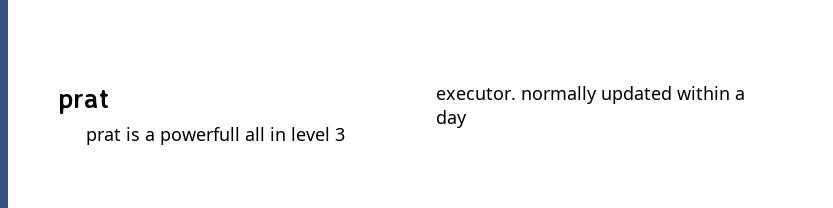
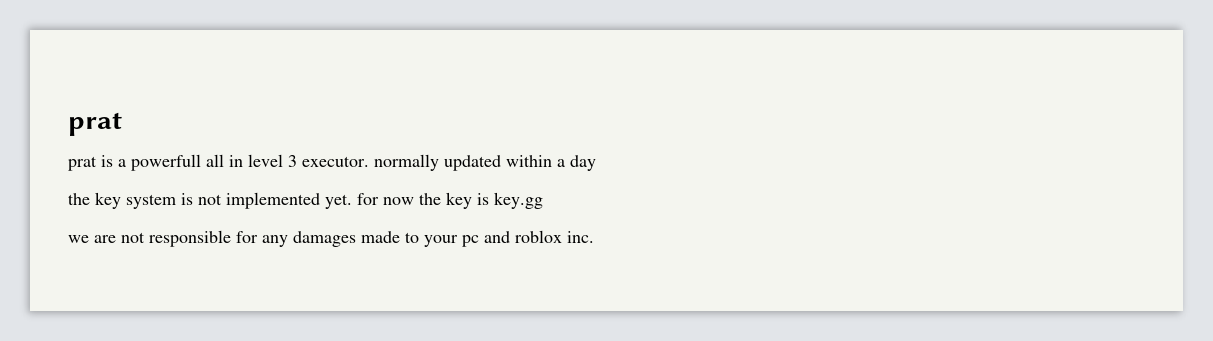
(467, 119) none -> [68,192,543,209] [68,230,594,247] // the key system is not implemented yet. for now the key is key.gg // we are not responsible for any damages made to your pc and roblox inc.

